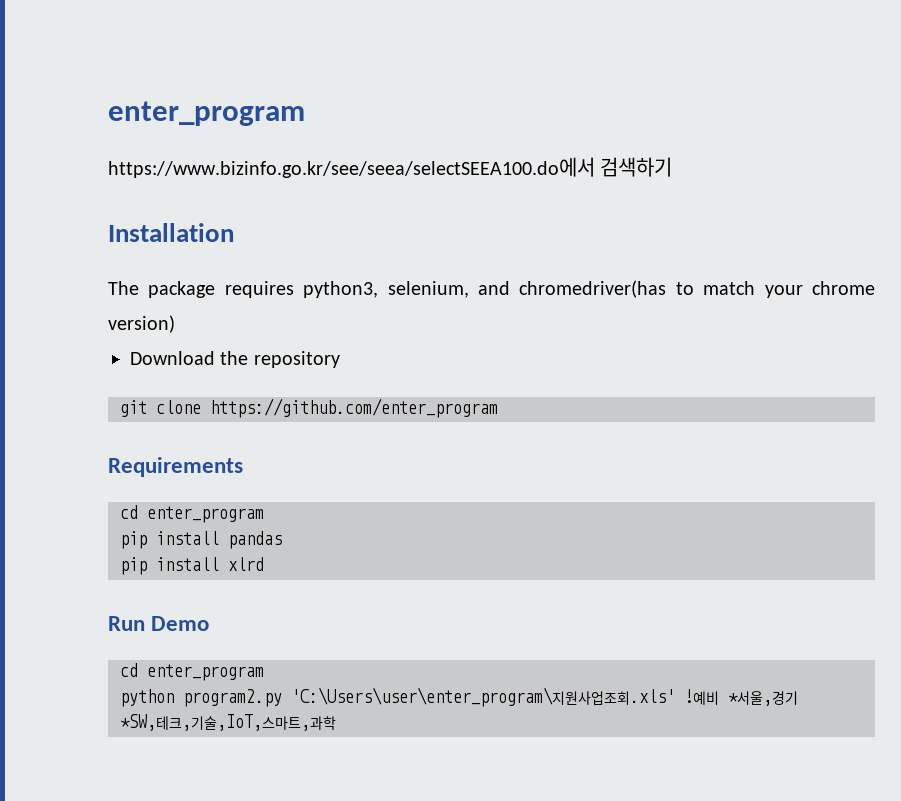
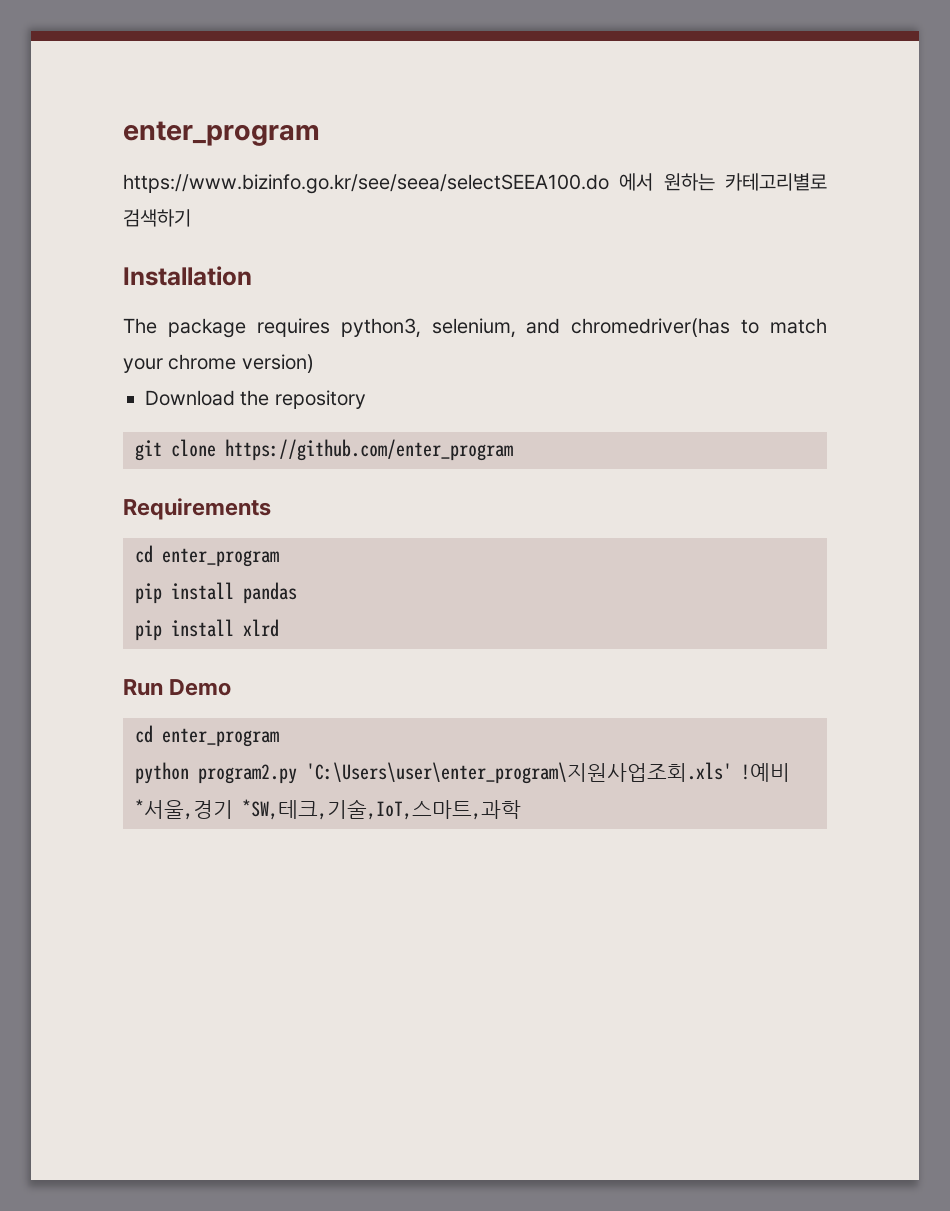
[108,101,305,126] [108,157,595,178] enter_program // https://www.bizinfo.go.kr/see/seea/selectSEEA100.do에서 -> [123,121,320,146] [123,173,827,194] enter_program // https://www.bizinfo.go.kr/see/seea/selectSEEA100.do 에서 원하는 카테고리별로

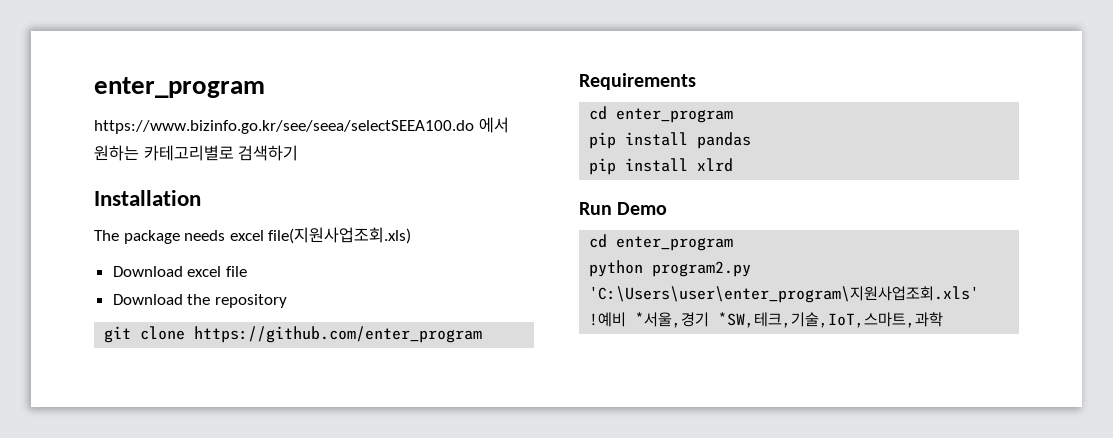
[256,318,827,338] [123,354,314,373] requires python3, selenium, and chromedriver(has to match your chrome version) -> [184,227,412,244] [112,266,247,277] needs excel file(지원사업조회.xls) // Download excel file

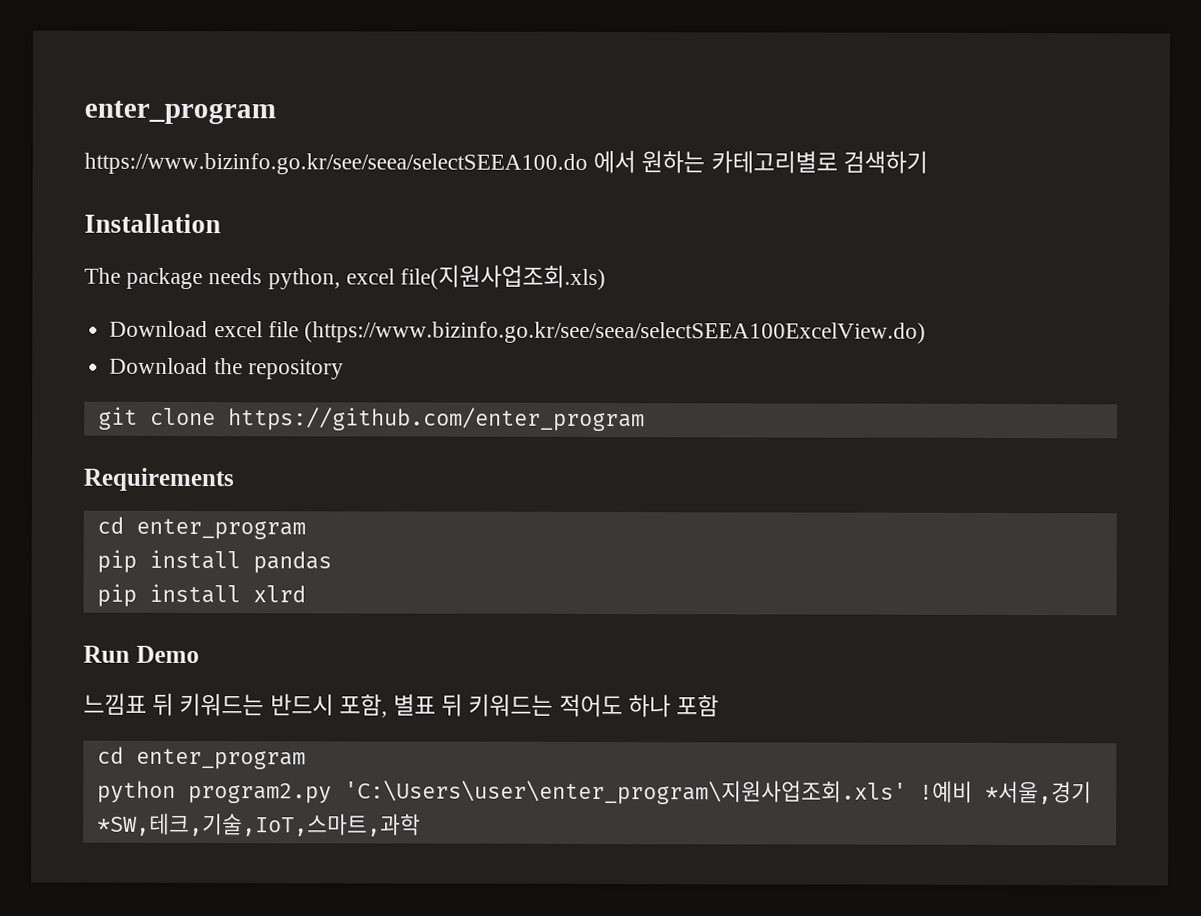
(226, 235) none -> [267,268,341,290] python,
(247, 271) none -> [303,321,926,344] (https://www.bizinfo.go.kr/see/seea/selectSEEA100ExcelView.do)
(668, 208) none -> [83,692,720,718] // 느낌표 뒤 키워드는 반드시 포함, 별표 뒤 키워드는 적어도 하나 포함

